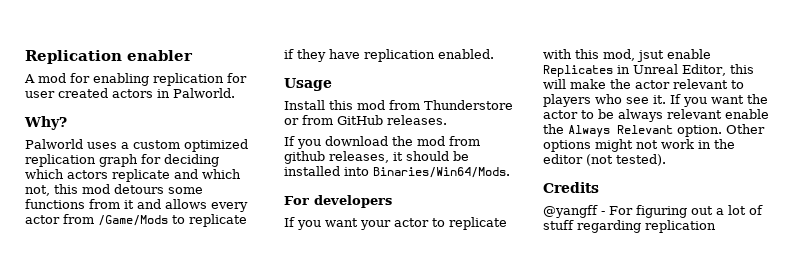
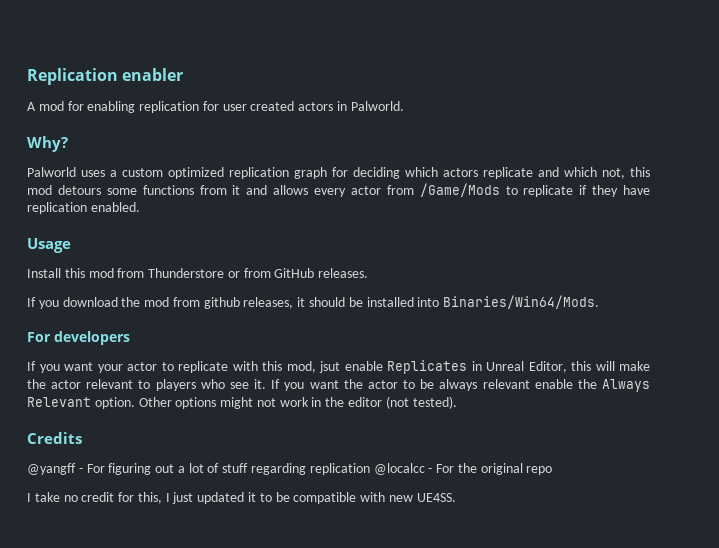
(716, 226) none -> [373,463,553,475] [27,492,456,504] @localcc - For the original repo // I take no credit for this, I just updated it to be compatible with new UE4SS.

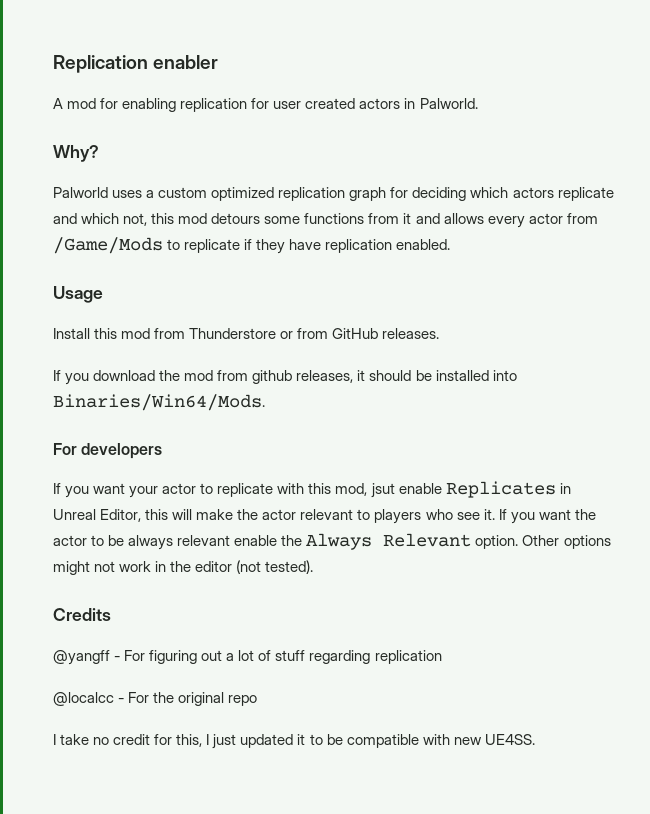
(370, 469) none -> (442, 657) //

